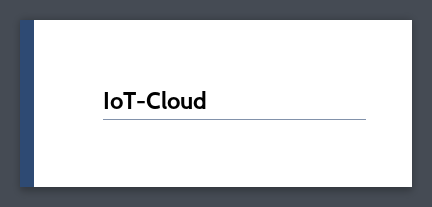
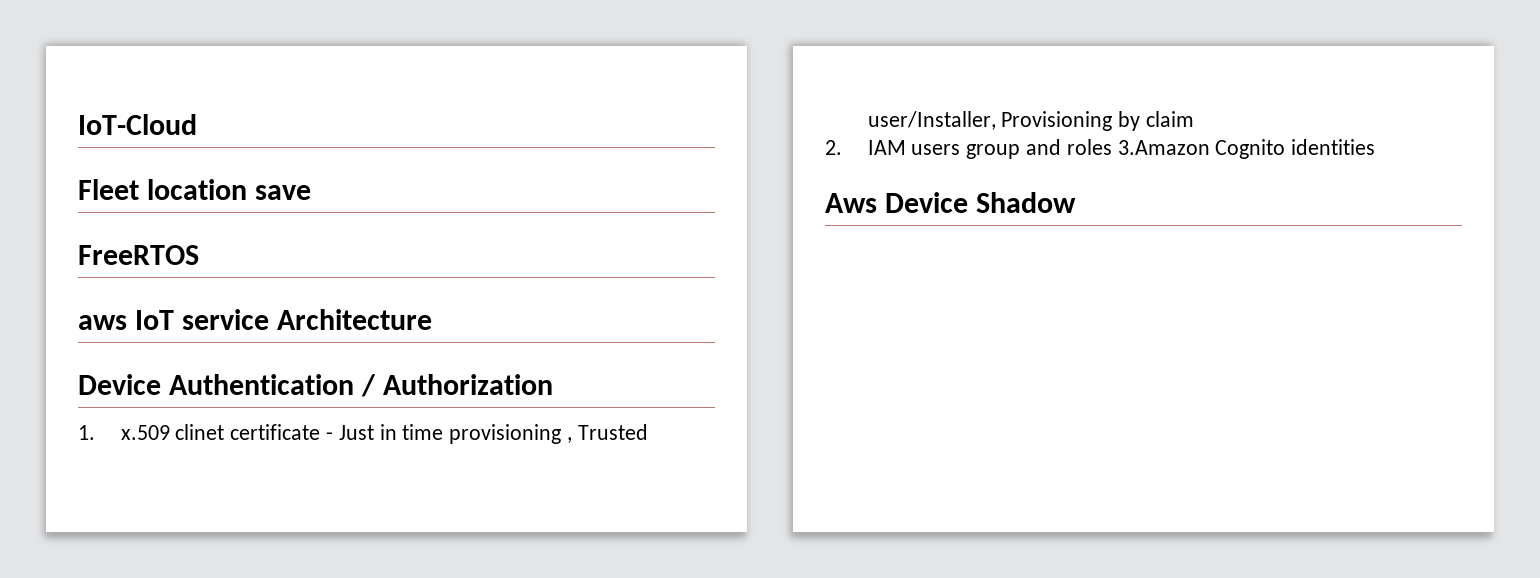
(207, 100) none -> [78,179,312,200] [78,245,199,265] [78,309,433,330] [78,374,554,397] [78,424,648,444] [867,111,1195,131] [825,139,1376,159] [825,192,1077,213] // Fleet location save // FreeRTOS // aws IoT service Architecture // Device Authentication / Authorization // 1. x.509 clinet certificate - Just in time provisioning , Trusted user/Installer, Provisioning by claim // 2. IAM users group and roles 3.Amazon Cognito identities // Aws Device Shadow

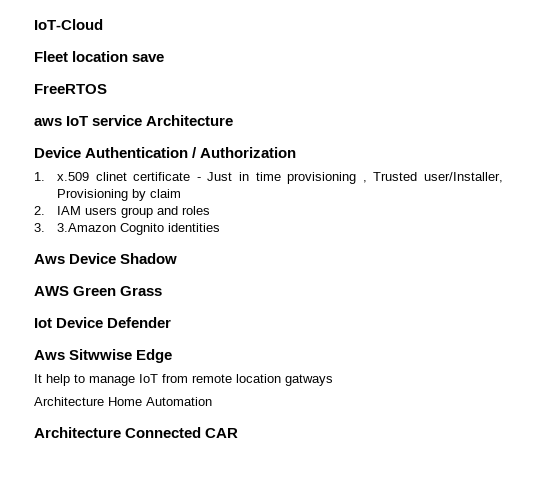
(1112, 147) none -> [34,223,45,232] // 3.
(1077, 202) none -> [34,286,163,296] [34,317,172,328] [34,349,173,363] [34,374,333,386] [34,397,212,406] [34,427,239,438] // AWS Green Grass // Iot Device Defender // Aws Sitwwise Edge // It help to manage IoT from remote location gatways // Architecture Home Automation // Architecture Connected CAR

